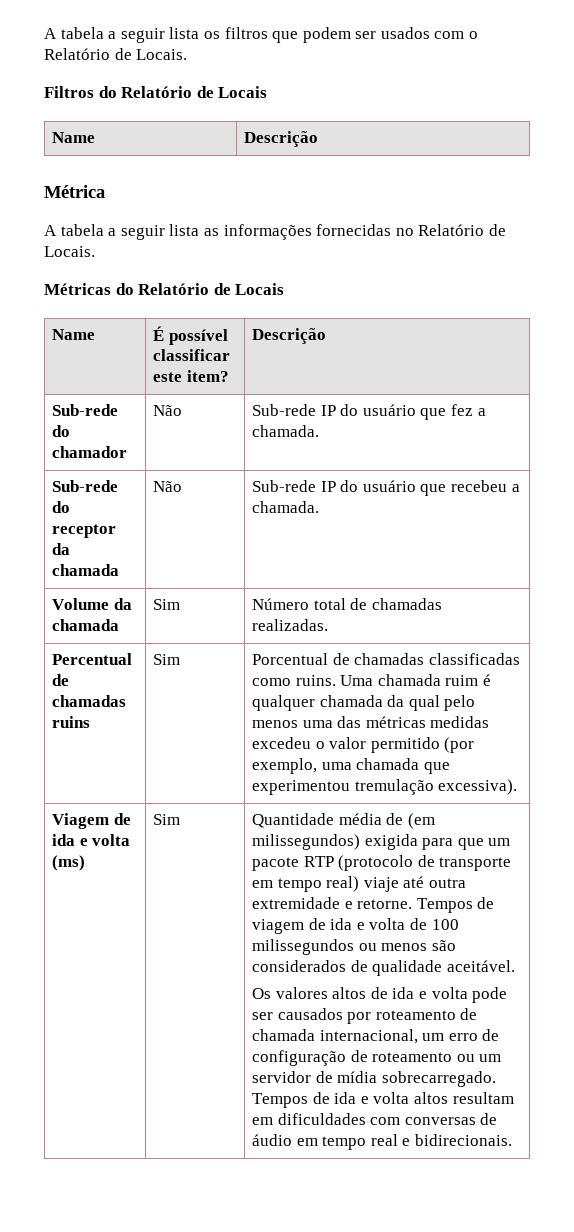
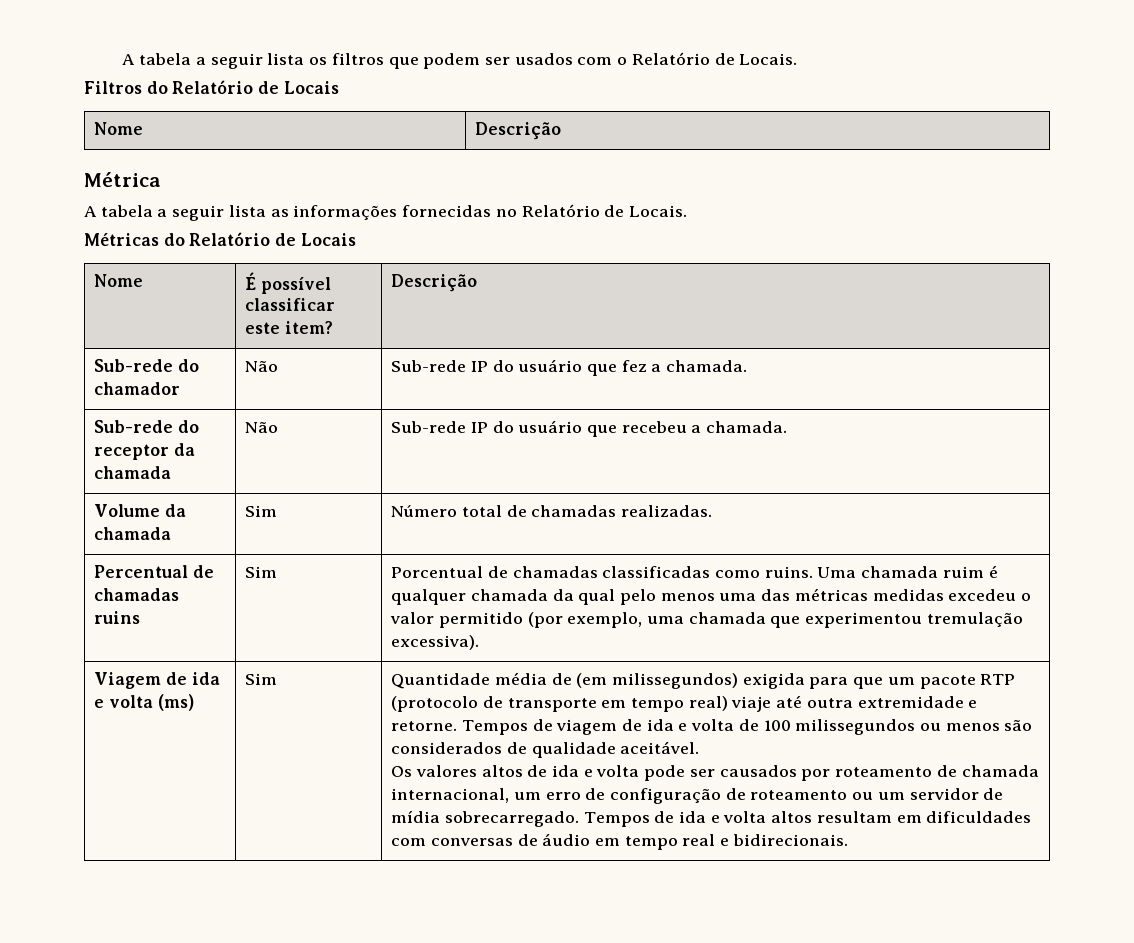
[52,132,96,143] Name -> [94,122,144,135] Nome
[52,329,96,340] Name -> [94,274,144,287] Nome

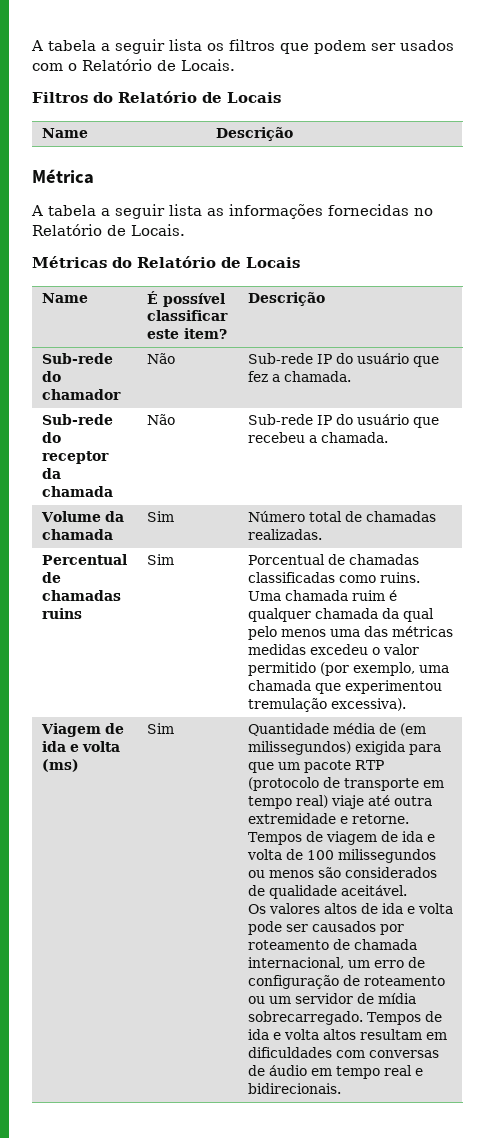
[94,122,144,135] Nome -> [41,128,88,138] Name
[94,274,144,287] Nome -> [41,293,88,303] Name

